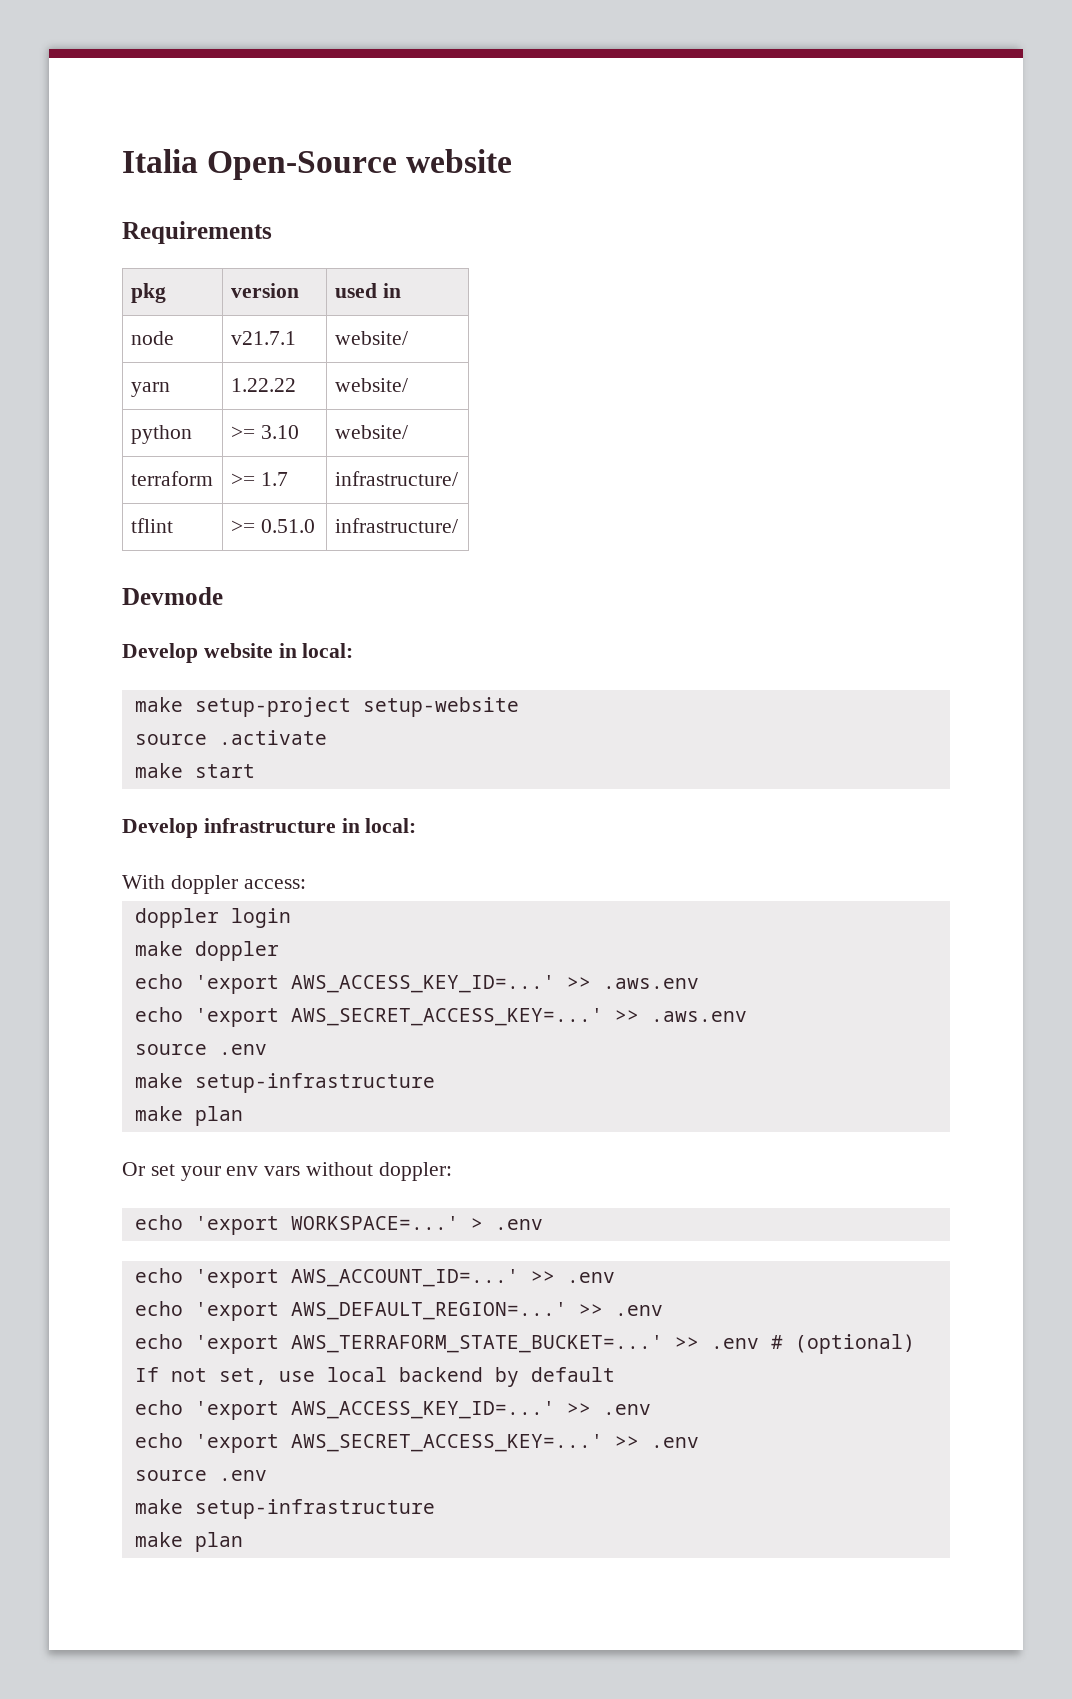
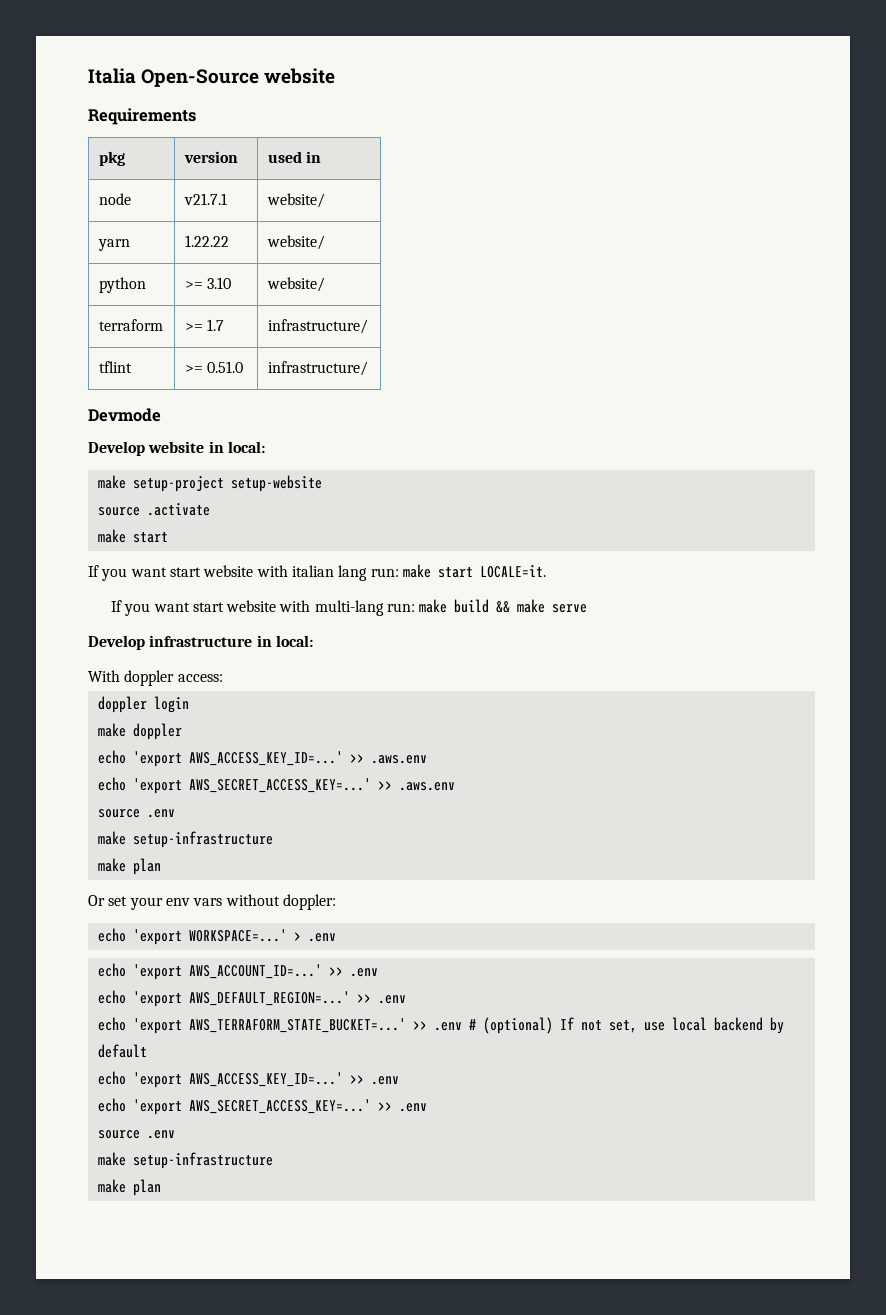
(255, 771) none -> [88,564,546,581] [110,599,588,616] // If you want start website with italian lang run: make start LOCALE=it. // If you want start website with multi-lang run: make build && make serve

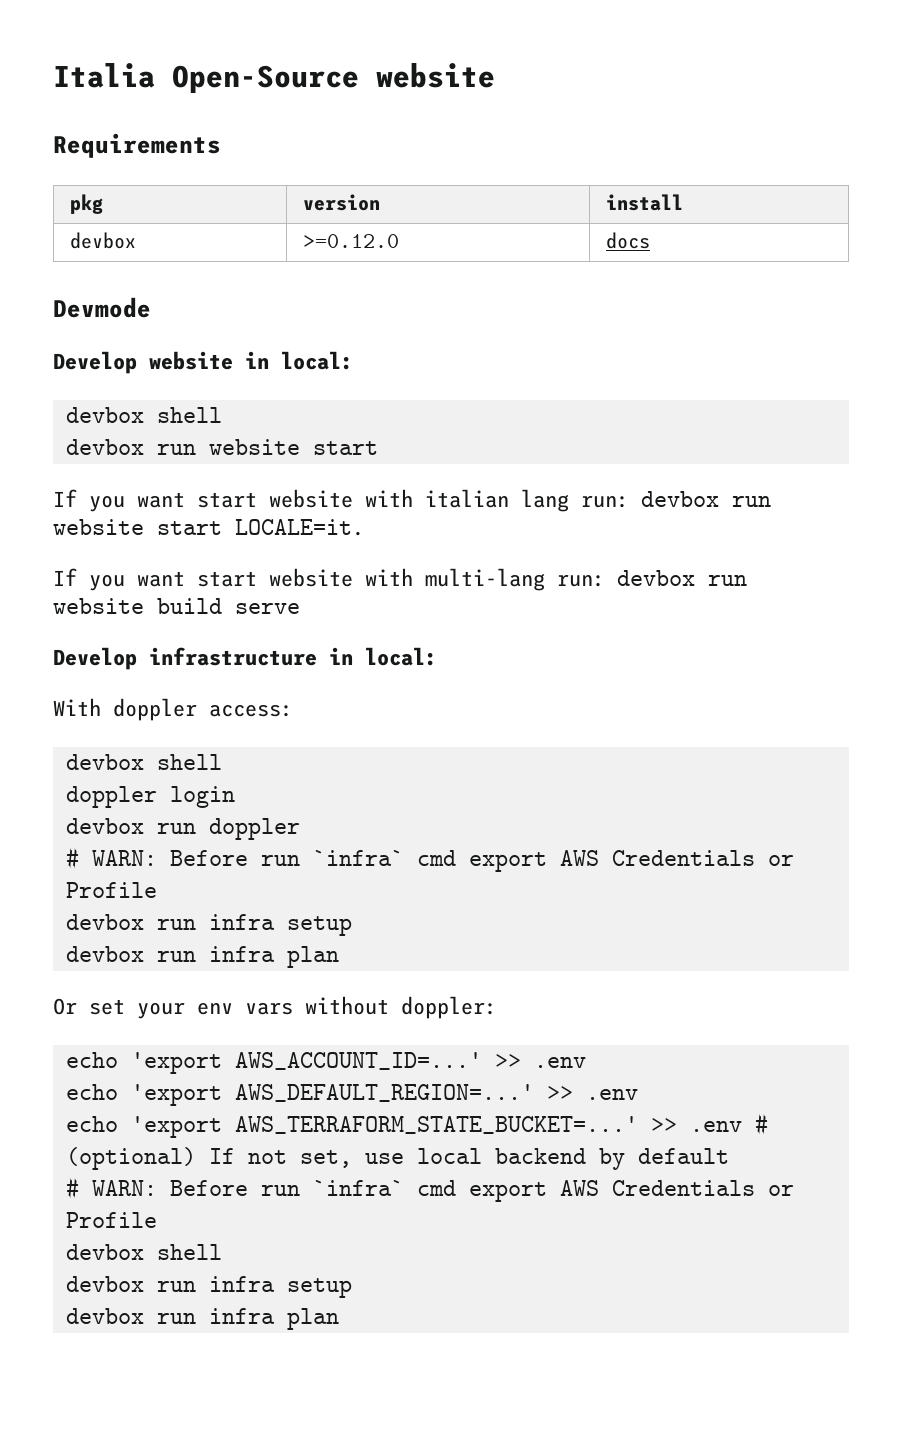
[267,151,322,163] [98,193,131,205] [183,193,227,205] [266,193,325,208] [97,239,130,251] [184,235,229,247] [266,235,325,250] [98,277,146,293] [184,277,232,289] [266,277,325,292] [98,319,163,331] [184,319,225,331] [267,319,368,334] [98,361,132,373] [184,361,244,373] [267,361,368,376] used in // node | v21.7.1 | website/ // yarn | 1.22.22 | website/ // python | >= 3.10 | website/ // terraform | >= 1.7 | infrastructure/ // tflint | >= 0.51.0 | infrastructure/ -> [606,194,684,211] [70,232,137,249] [303,234,400,248] [606,232,651,249] install // devbox | >=0.12.0 | docs
[97,475,322,492] [97,503,210,516] [97,529,126,543] make setup-project setup-website // source .activate // make -> [65,407,222,423] [65,439,300,455] devbox shell // devbox run website
[402,564,431,578] make -> [641,491,771,507] [53,519,144,535] devbox run website
[419,599,546,613] make build && make -> [617,570,747,586] [53,598,222,614] devbox run website build
(223, 678) none -> [65,754,222,770] // devbox shell
[97,723,126,737] make -> [65,818,196,834] devbox run
[97,750,427,767] [97,777,455,794] [97,809,175,818] [97,831,273,848] [97,858,126,872] echo 'export AWS_ACCESS_KEY_ID=...' >> .aws.env // echo 'export AWS_SECRET_ACCESS_KEY=...' >> .aws.env // source .env // make setup-infrastructure // make -> [65,847,794,872] [65,882,157,898] [65,914,352,936] [65,946,275,962] # WARN: Before run `infra` cmd export AWS Credentials or Profile // devbox run infra setup // devbox run infra
[97,928,336,945] // echo 'export WORKSPACE=...' > .env -> (497, 1007) none
[97,1071,399,1088] [97,1098,427,1115] [97,1130,175,1139] [97,1152,273,1169] [97,1179,126,1193] echo 'export AWS_ACCESS_KEY_ID=...' >> .env // echo 'export AWS_SECRET_ACCESS_KEY=...' >> .env // source .env // make setup-infrastructure // make -> [65,1177,794,1202] [65,1212,157,1228] [65,1244,222,1260] [65,1276,352,1298] [65,1308,275,1324] # WARN: Before run `infra` cmd export AWS Credentials or Profile // devbox shell // devbox run infra setup // devbox run infra

